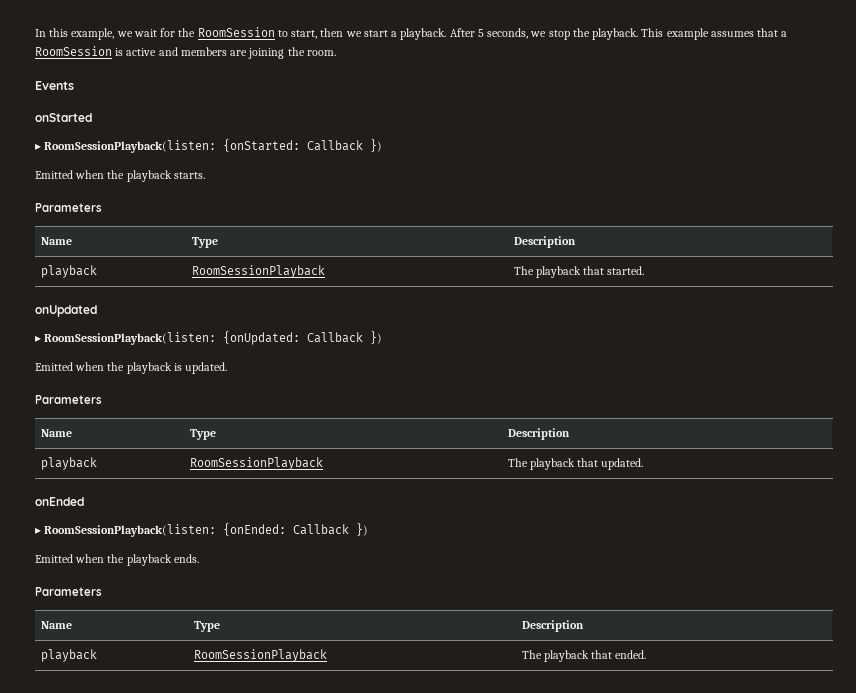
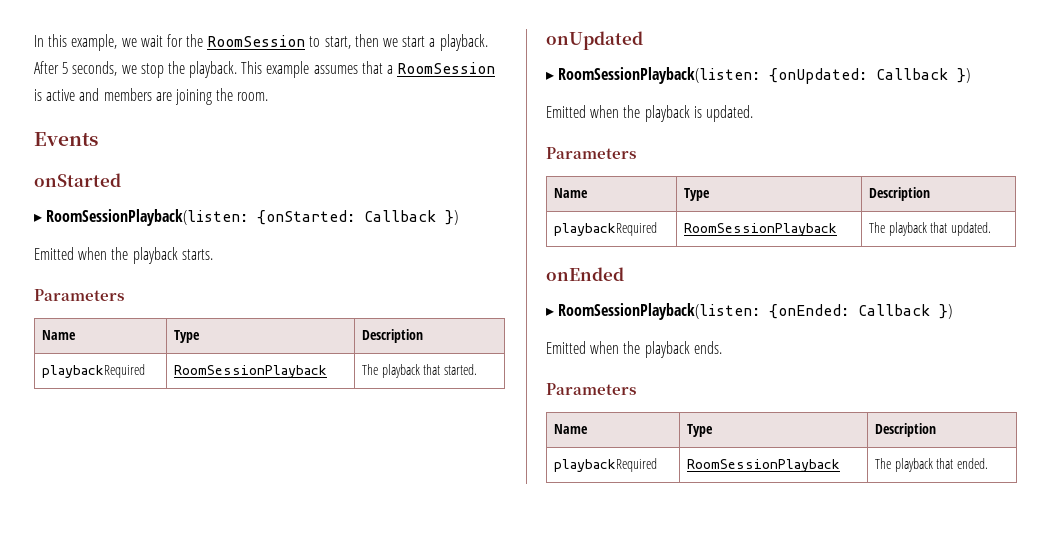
[40,265,97,278] playback -> [41,364,145,378] playbackRequired
[40,457,97,470] playback -> [553,222,657,236] playbackRequired
[40,649,97,662] playback -> [553,458,657,472] playbackRequired

